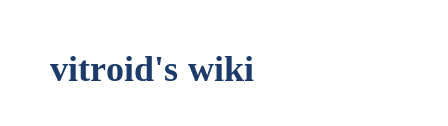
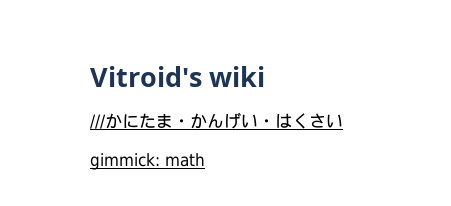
[50,56,178,81] vitroid's -> [90,66,202,87] Vitroid's
(254, 68) none -> [90,112,343,129] [90,153,205,170] // ///かにたま・かんげい・はくさい // gimmick: math

